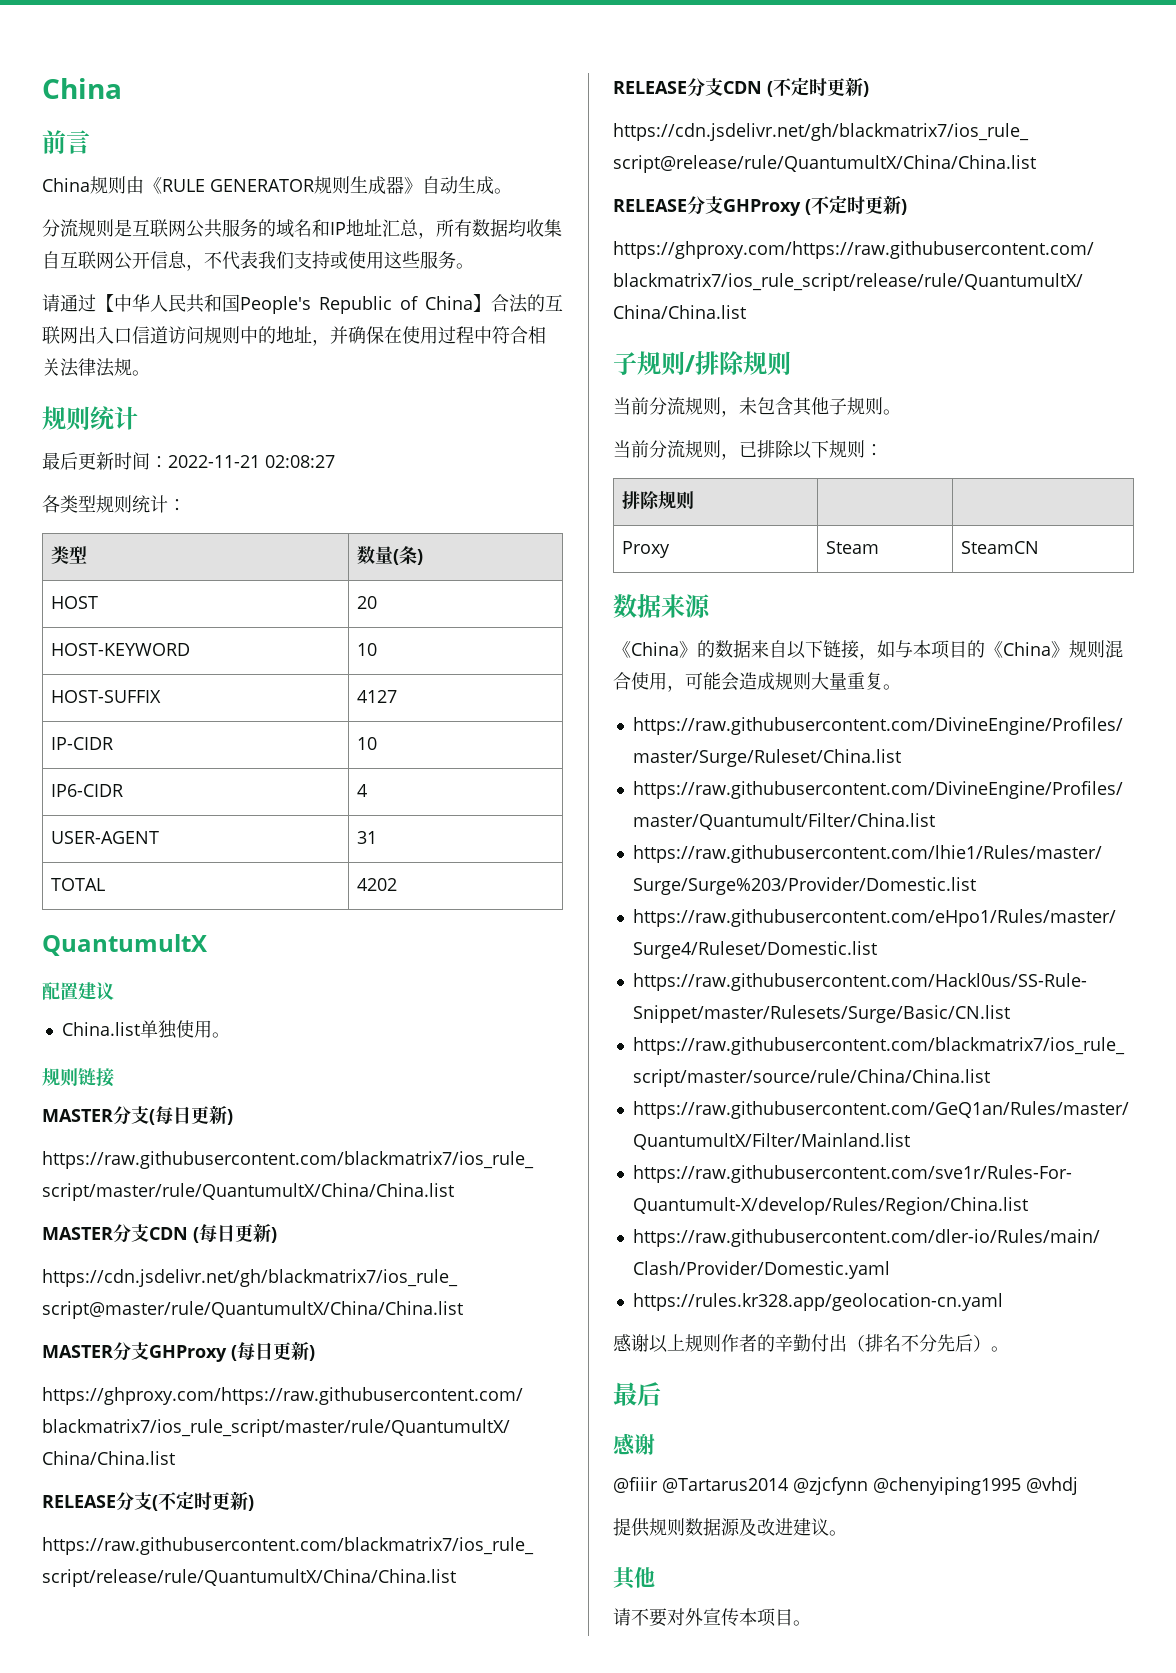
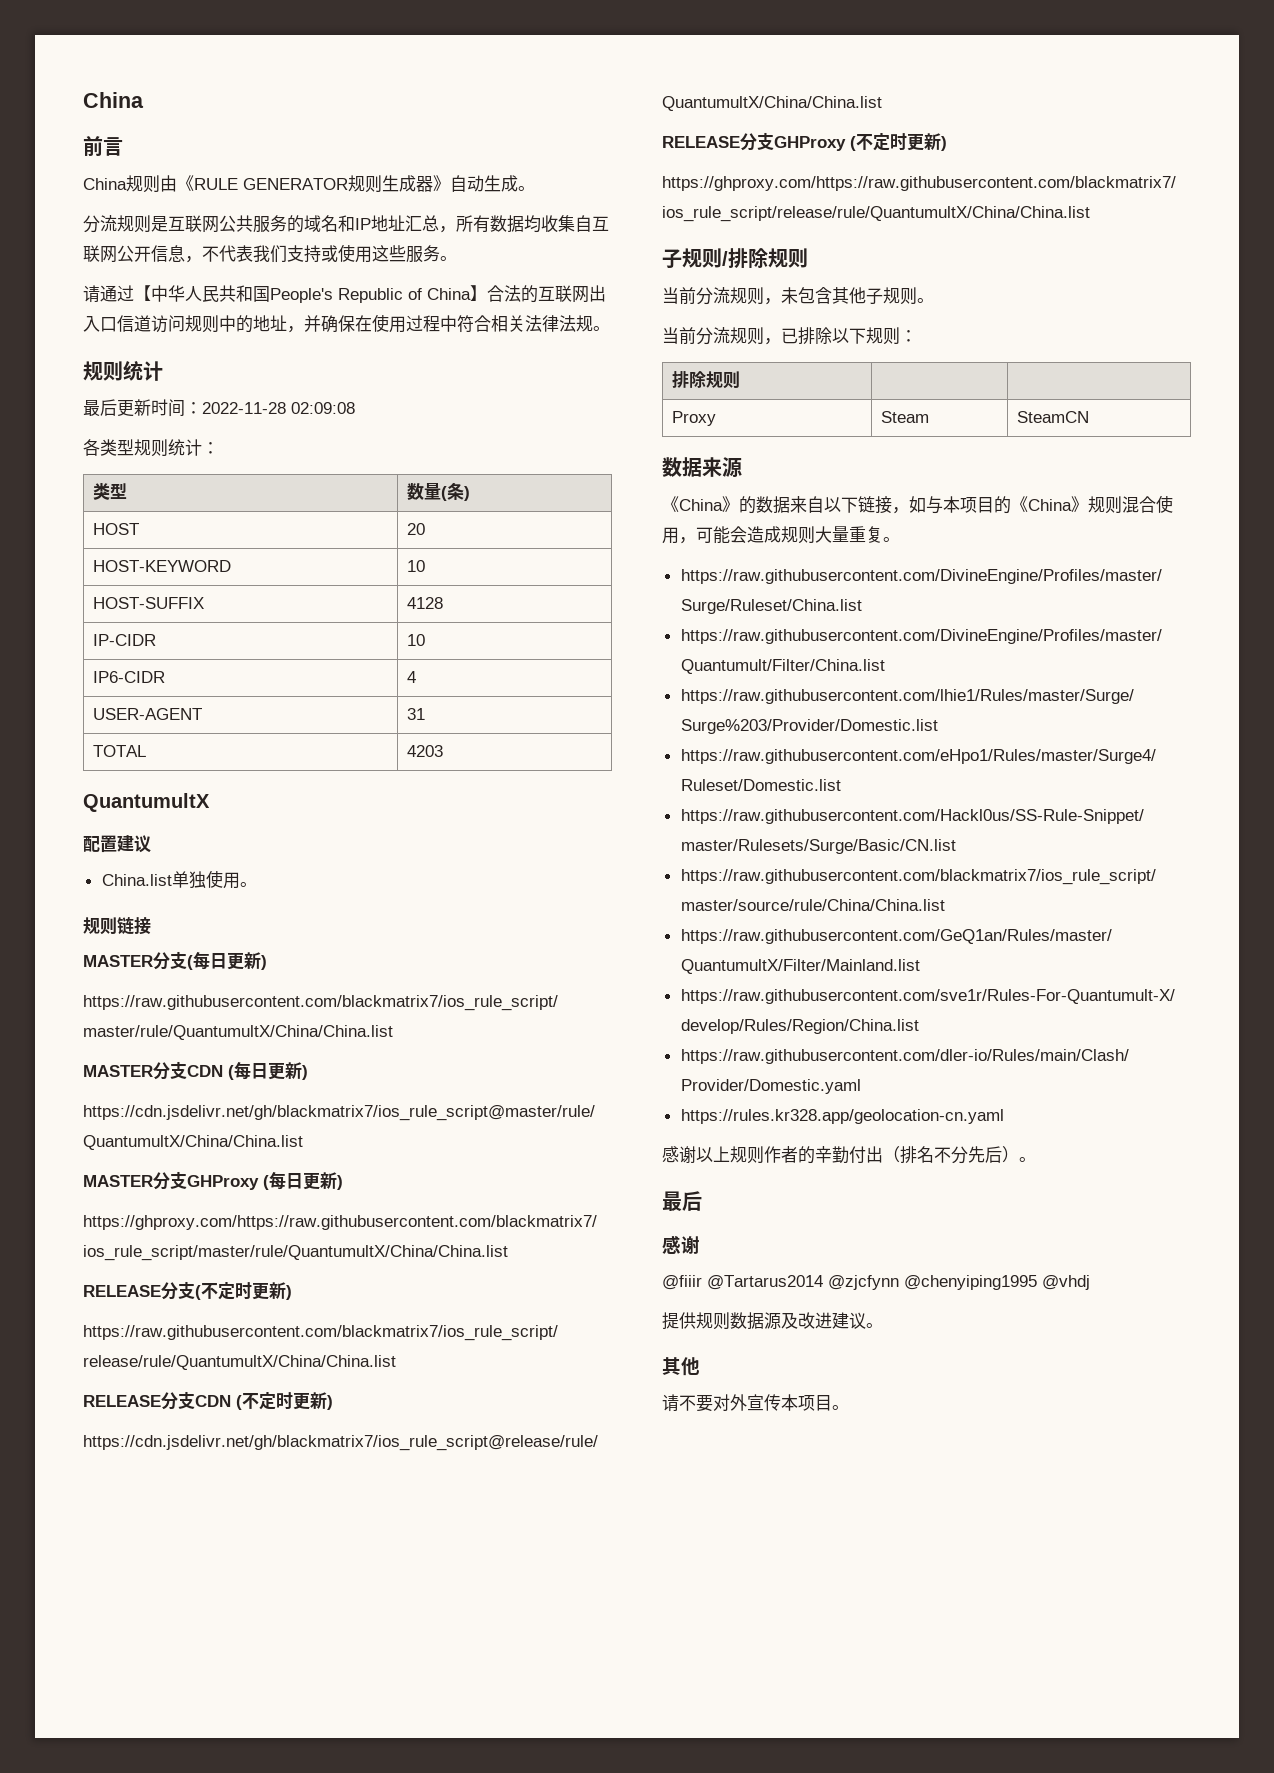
[168,455,335,468] 2022-11-21 02:08:27 -> [202,402,355,414] 2022-11-28 02:09:08
[357,690,398,703] 4127 -> [406,597,443,609] 4128
[357,878,398,891] 4202 -> [406,745,443,757] 4203

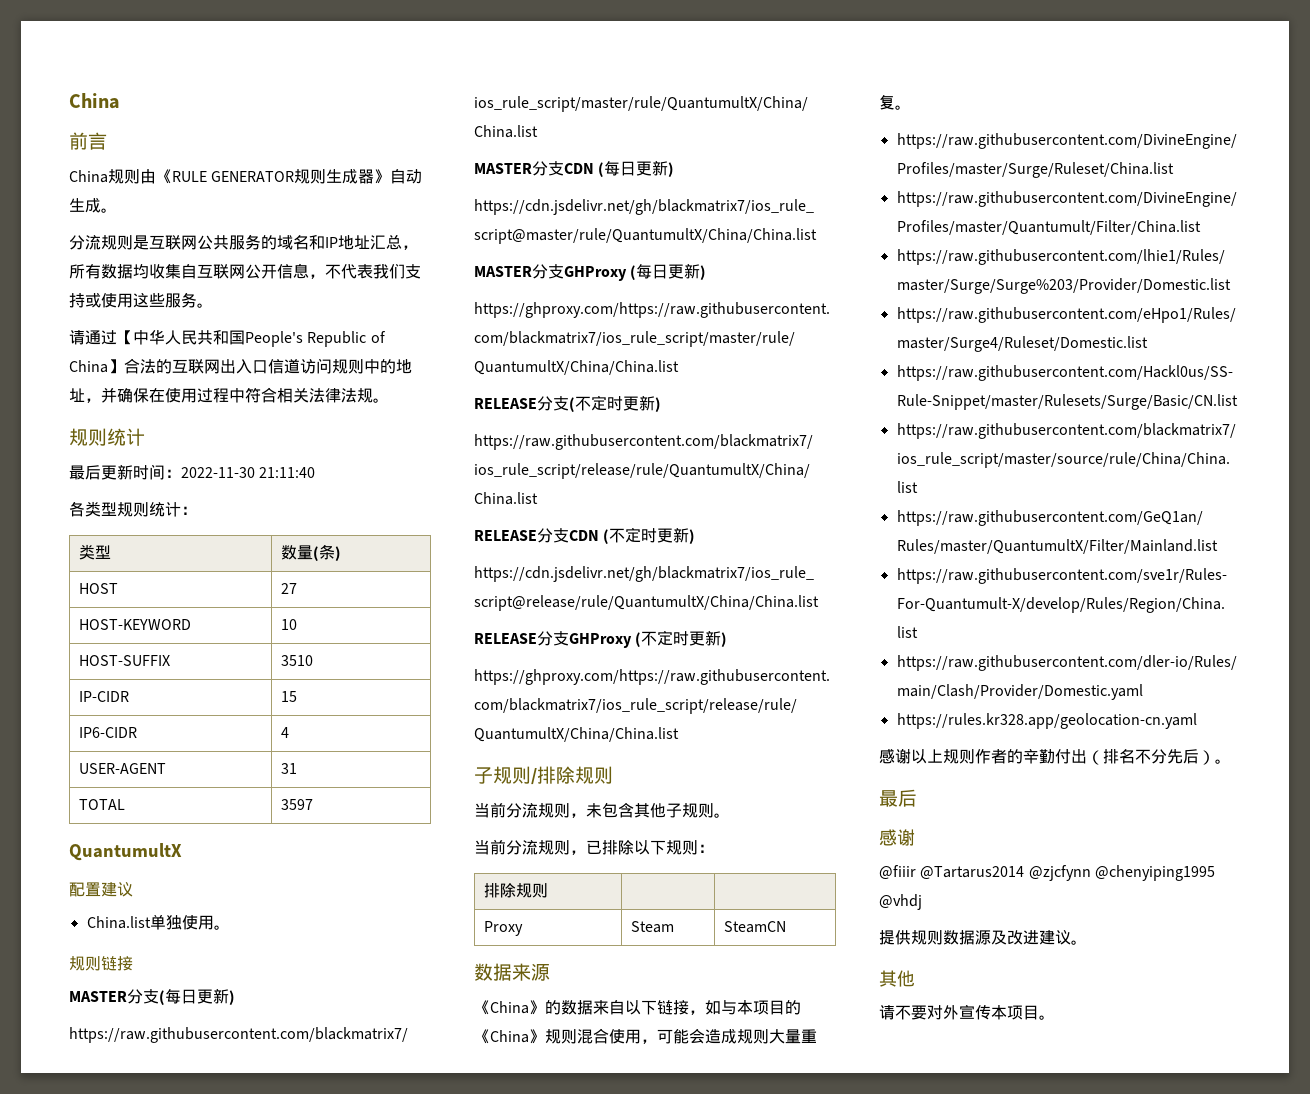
[202,402,355,414] 2022-11-28 02:09:08 -> [181,467,316,478] 2022-11-30 21:11:40
[406,523,425,535] 20 -> [281,583,298,594] 27
[406,597,443,609] 4128 -> [281,655,314,666] 3510
[406,634,425,646] 10 -> [281,691,298,702] 15
[406,745,443,757] 4203 -> [281,799,314,810] 3597

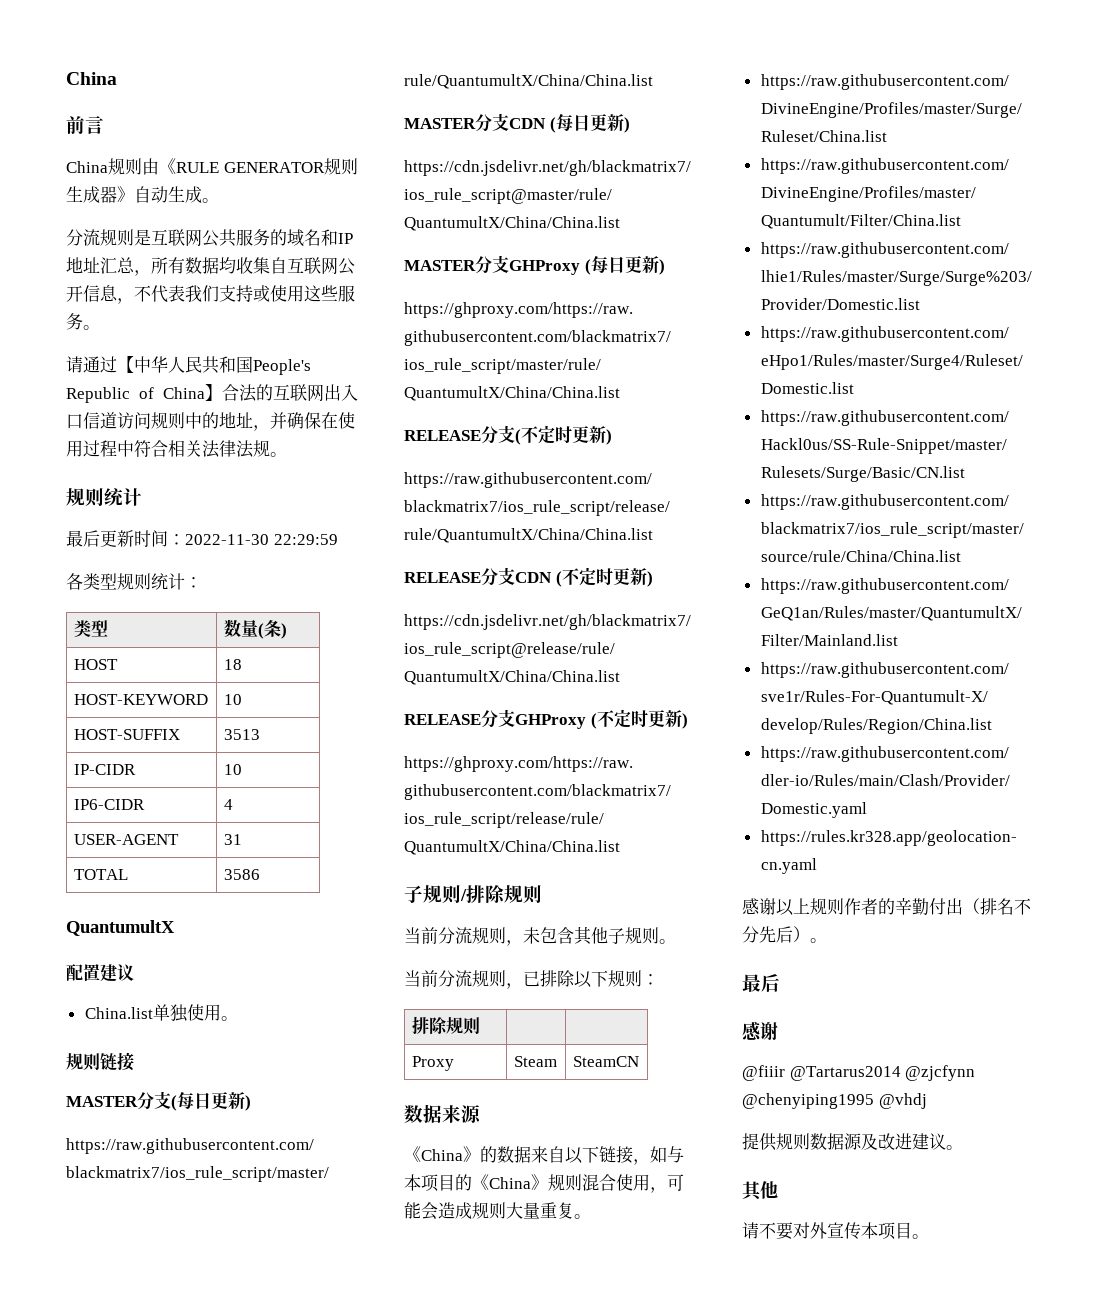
[259,467,316,478] 21:11:40 -> [273,534,338,545] 22:29:59
[281,583,298,594] 27 -> [223,659,242,670] 18
[281,655,314,666] 3510 -> [223,729,260,740] 3513
[281,691,298,702] 15 -> [223,764,242,775] 10
[281,799,314,810] 3597 -> [223,869,260,880] 3586

